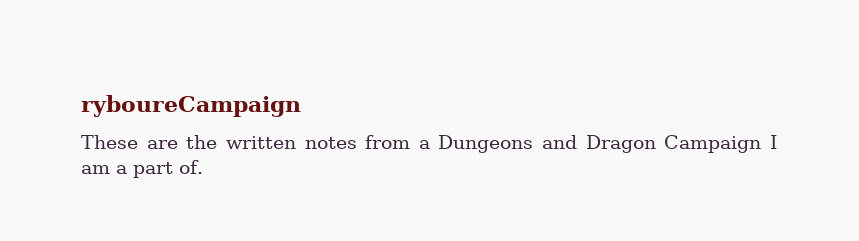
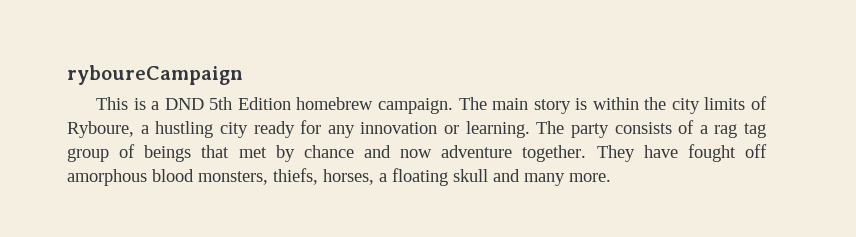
[81,135,778,153] [81,160,203,178] These are the written notes from a Dungeons and Dragon Campaign I am a part of. -> [96,96,767,114] [67,120,766,138] [67,144,767,162] [67,168,611,186] This is a DND 5th Edition homebrew campaign. The main story is within the city limits of Ryboure, a hustling city ready for any innovation or learning. The party consists of a rag tag group of beings that met by chance and now adventure together. They have fought off amorphous blood monsters, thiefs, horses, a floating skull and many more.

